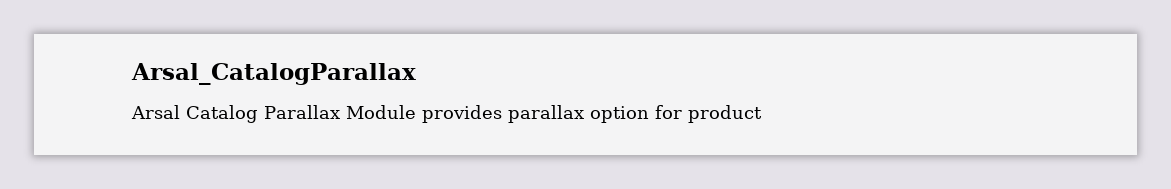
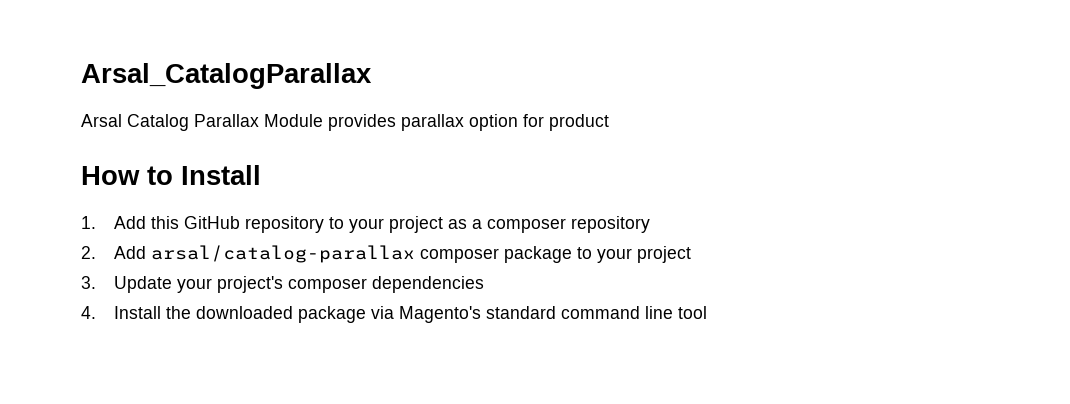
(762, 114) none -> [81,165,261,185] [81,216,650,233] [81,245,691,263] [81,276,484,293] [81,306,707,323] // How to Install // 1. Add this GitHub repository to your project as a composer repository // 2. Add arsal/catalog-parallax composer package to your project // 3. Update your project's composer dependencies // 4. Install the downloaded package via Magento's standard command line tool

